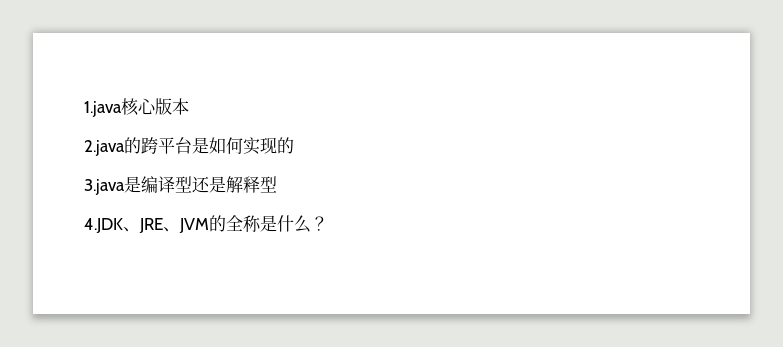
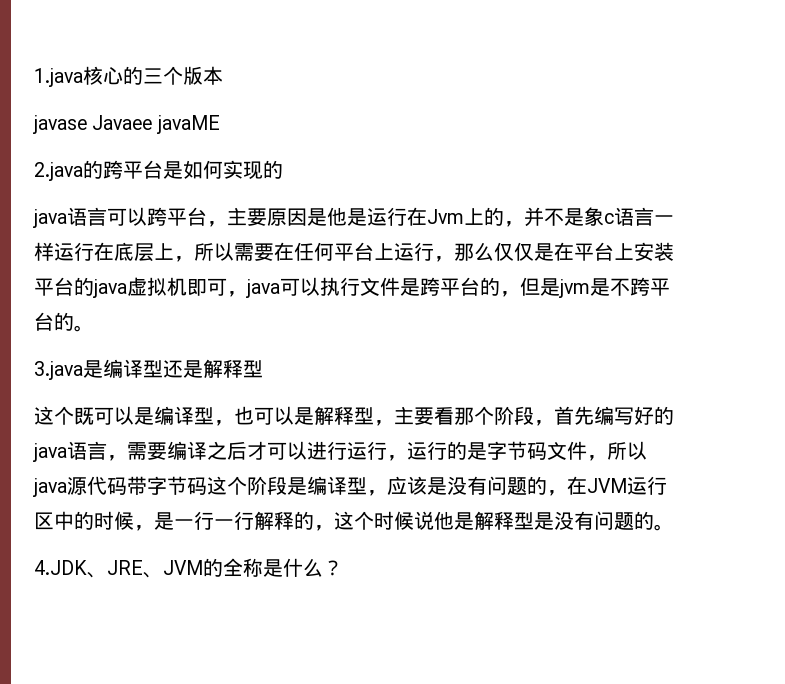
(156, 106) none -> [123,66,183,85] 的三个
(189, 106) none -> [33,115,220,134] // javase Javaee javaME
(294, 145) none -> [33,207,674,228] [34,242,674,262] [34,277,670,298] [34,312,94,332] // java语言可以跨平台，主要原因是他是运行在Jvm上的，并不是象c语言一样运行在底层上，所以需要在任何平台上运行，那么仅仅是在平台上安装平台的java虚拟机即可，java可以执行文件是跨平台的，但是jvm是不跨平台的。
(277, 184) none -> [34,406,674,426] [33,441,647,462] [33,476,667,497] [34,511,674,531] // 这个既可以是编译型，也可以是解释型，主要看那个阶段，首先编写好的java语言，需要编译之后才可以进行运行，运行的是字节码文件，所以java源代码带字节码这个阶段是编译型，应该是没有问题的，在JVM运行区中的时候，是一行一行解释的，这个时候说他是解释型是没有问题的。

